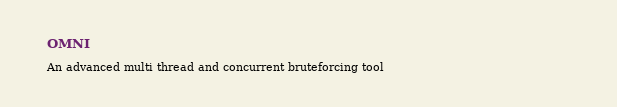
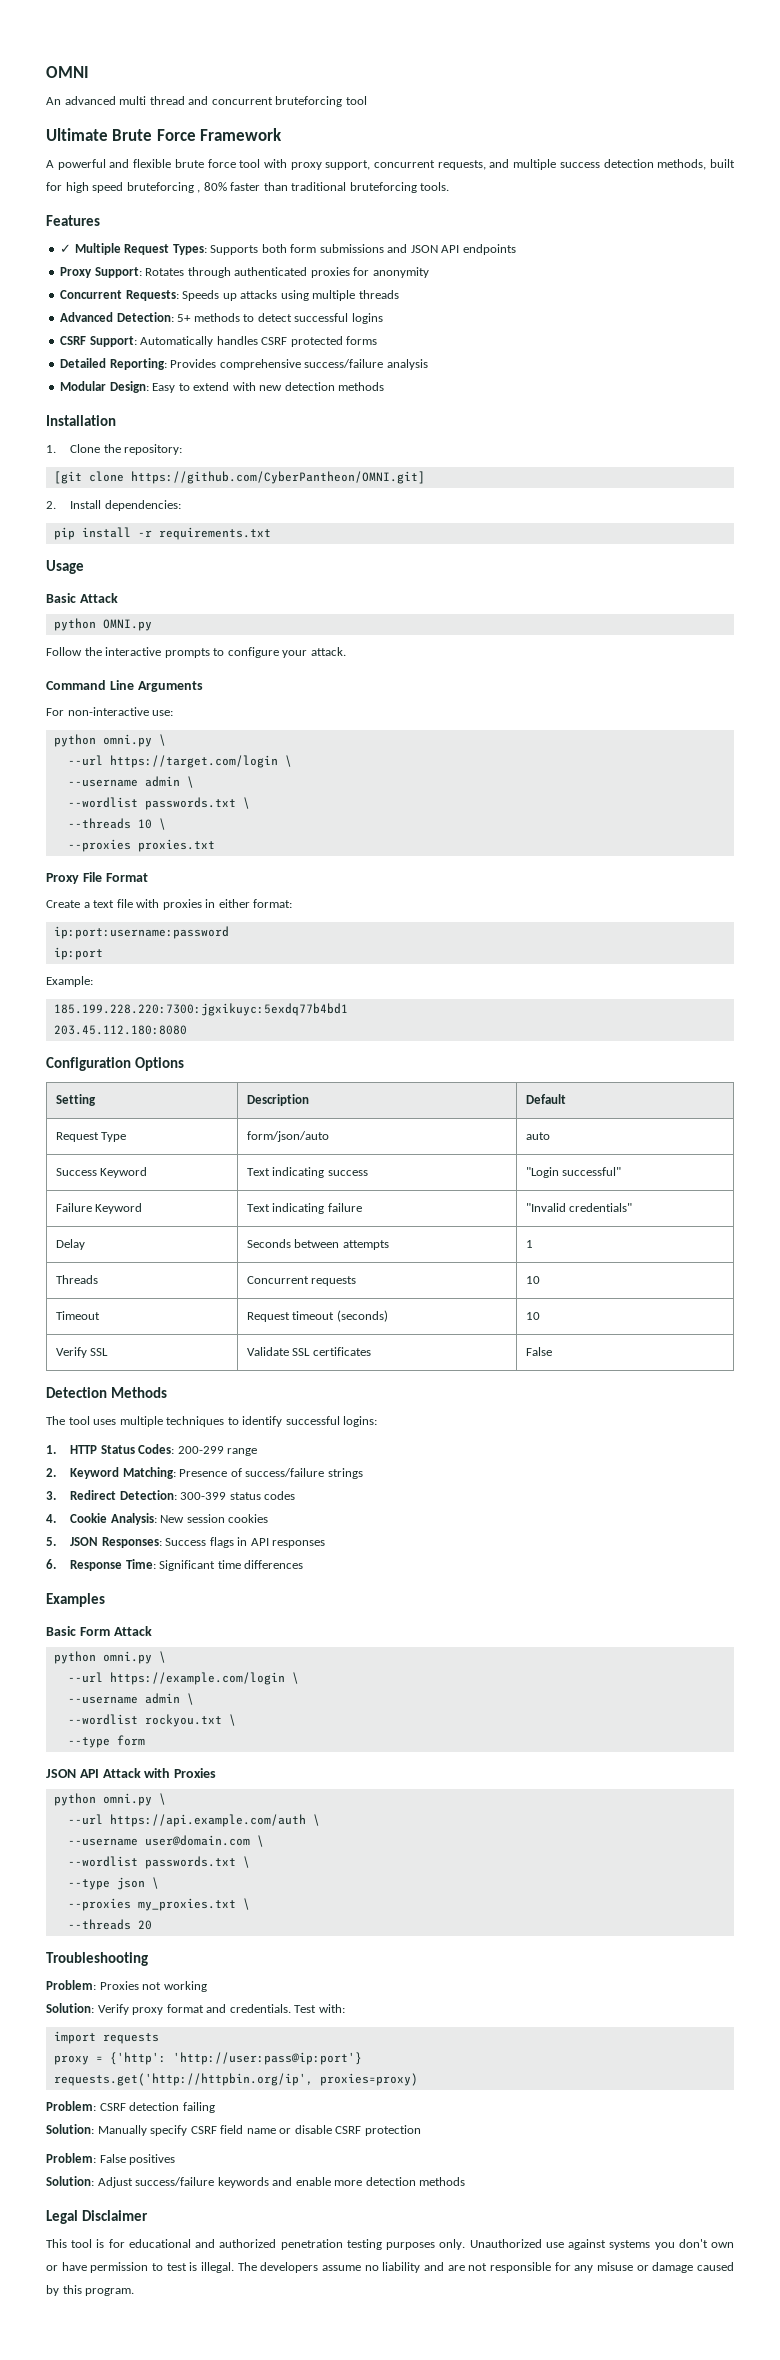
(384, 66) none -> [46,128,283,141] [46,159,736,170] [46,182,450,193] [46,215,100,226] [60,243,516,255] [60,267,429,278] [60,290,399,301] [60,312,383,324] [60,336,378,347] [60,358,428,370] [60,381,385,393] [46,415,116,426] [46,444,183,455] [53,471,425,484] [46,500,181,511] [53,527,271,540] [46,560,84,574] [46,593,118,603] [53,618,152,631] [46,647,346,658] [46,680,203,692] [46,707,174,716] [53,734,166,747] [67,755,292,768] [67,776,194,788] [67,797,250,810] [67,818,166,830] [67,839,215,852] [46,872,148,884] [46,899,293,910] [53,926,229,939] [53,947,103,960] [46,976,93,987] [53,1003,348,1016] [53,1025,187,1035] [46,1057,185,1071] [55,1094,96,1106] [246,1094,309,1106] [525,1094,566,1104] [55,1132,127,1142] [246,1131,329,1142] [525,1132,550,1140] [55,1167,148,1178] [246,1167,368,1178] [525,1167,622,1178] [55,1203,143,1214] [246,1203,362,1214] [525,1203,633,1212] [55,1239,85,1250] [246,1239,389,1250] [525,1240,533,1248] [55,1275,98,1284] [246,1276,357,1286] [525,1276,540,1284] [55,1311,100,1320] [246,1310,388,1322] [525,1312,540,1320] [55,1347,109,1358] [246,1347,371,1356] [525,1347,552,1356] [46,1387,168,1398] [46,1416,378,1427] [46,1444,258,1456] [46,1467,363,1479] [46,1490,296,1500] [46,1513,269,1525] [46,1537,326,1548] [46,1559,304,1571] [46,1593,105,1607] [46,1626,152,1636] [53,1651,166,1664] [67,1672,299,1685] [67,1693,194,1705] [67,1714,236,1727] [67,1735,145,1748] [46,1768,217,1778] [53,1793,166,1806] [67,1814,320,1827] [67,1835,264,1847] [67,1856,250,1869] [67,1877,159,1890] [67,1898,250,1911] [67,1919,152,1930] [46,1952,148,1966] [46,1980,207,1992] [46,2003,345,2015] [53,2031,159,2044] [53,2052,362,2065] [53,2073,418,2086] [46,2101,215,2113] [46,2124,421,2136] [46,2153,176,2165] [46,2176,466,2188] [46,2210,149,2224] [46,2239,735,2250] [46,2262,734,2273] [46,2285,135,2296] // Ultimate Brute Force Framework // A powerful and flexible brute force tool with proxy support, concurrent requests, and multiple success detection methods, built for high speed bruteforcing , 80% faster than traditional bruteforcing tools. // Features // ✓ Multiple Request Types: Supports both form submissions and JSON API endpoints // Proxy Support: Rotates through authenticated proxies for anonymity // Concurrent Requests: Speeds up attacks using multiple threads // Advanced Detection: 5+ methods to detect successful logins // CSRF Support: Automatically handles CSRF protected forms // Detailed Reporting: Provides comprehensive success/failure analysis // Modular Design: Easy to extend with new detection methods // Installation // 1. Clone the repository: // [git clone https://github.com/CyberPantheon/OMNI.git] // 2. Install dependencies: // pip install -r requirements.txt // Usage // Basic Attack // python OMNI.py // Follow the interactive prompts to configure your attack. // Command Line Arguments // For non-interactive use: // python omni.py \ // --url https://target.com/login \ // --username admin \ // --wordlist passwords.txt \ // --threads 10 \ // --proxies proxies.txt // Proxy File Format // Create a text file with proxies in either format: // ip:port:username:password // ip:port // Example: // 185.199.228.220:7300:jgxikuyc:5exdq77b4bd1 // 203.45.112.180:8080 // Configuration Options // Setting | Description | Default // Request Type | form/json/auto | auto // Success Keyword | Text indicating success | "Login successful" // Failure Keyword | Text indicating failure | "Invalid credentials" // Delay | Seconds between attempts | 1 // Threads | Concurrent requests | 10 // Timeout | Request timeout (seconds) | 10 // Verify SSL | Validate SSL certificates | False // Detection Methods // The tool uses multiple techniques to identify successful logins: // 1. HTTP Status Codes: 200-299 range // 2. Keyword Matching: Presence of success/failure strings // 3. Redirect Detection: 300-399 status codes // 4. Cookie Analysis: New session cookies // 5. JSON Responses: Success flags in API responses // 6. Response Time: Significant time differences // Examples // Basic Form Attack // python omni.py \ // --url https://example.com/login \ // --username admin \ // --wordlist rockyou.txt \ // --type form // JSON API Attack with Proxies // python omni.py \ // --url https://api.example.com/auth \ // --username user@domain.com \ // --wordlist passwords.txt \ // --type json \ // --proxies my_proxies.txt \ // --threads 20 // Troubleshooting // Problem: Proxies not working // Solution: Verify proxy format and credentials. Test with: // import requests // proxy = {'http': 'http://user:pass@ip:port'} // requests.get('http://httpbin.org/ip', proxies=proxy) // Problem: CSRF detection failing // Solution: Manually specify CSRF field name or disable CSRF protection // Problem: False positives // Solution: Adjust success/failure keywords and enable more detection methods // Legal Disclaimer // This tool is for educational and authorized penetration testing purposes only. Unauthorized use against systems you don't own or have permission to test is illegal. The developers assume no liability and are not responsible for any misuse or damage caused by this program.

